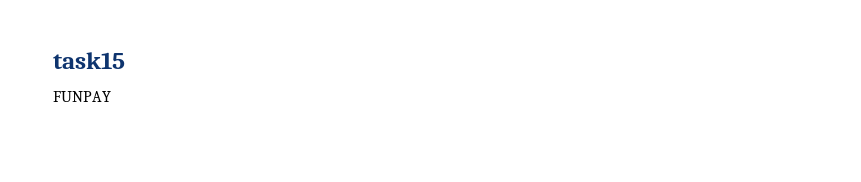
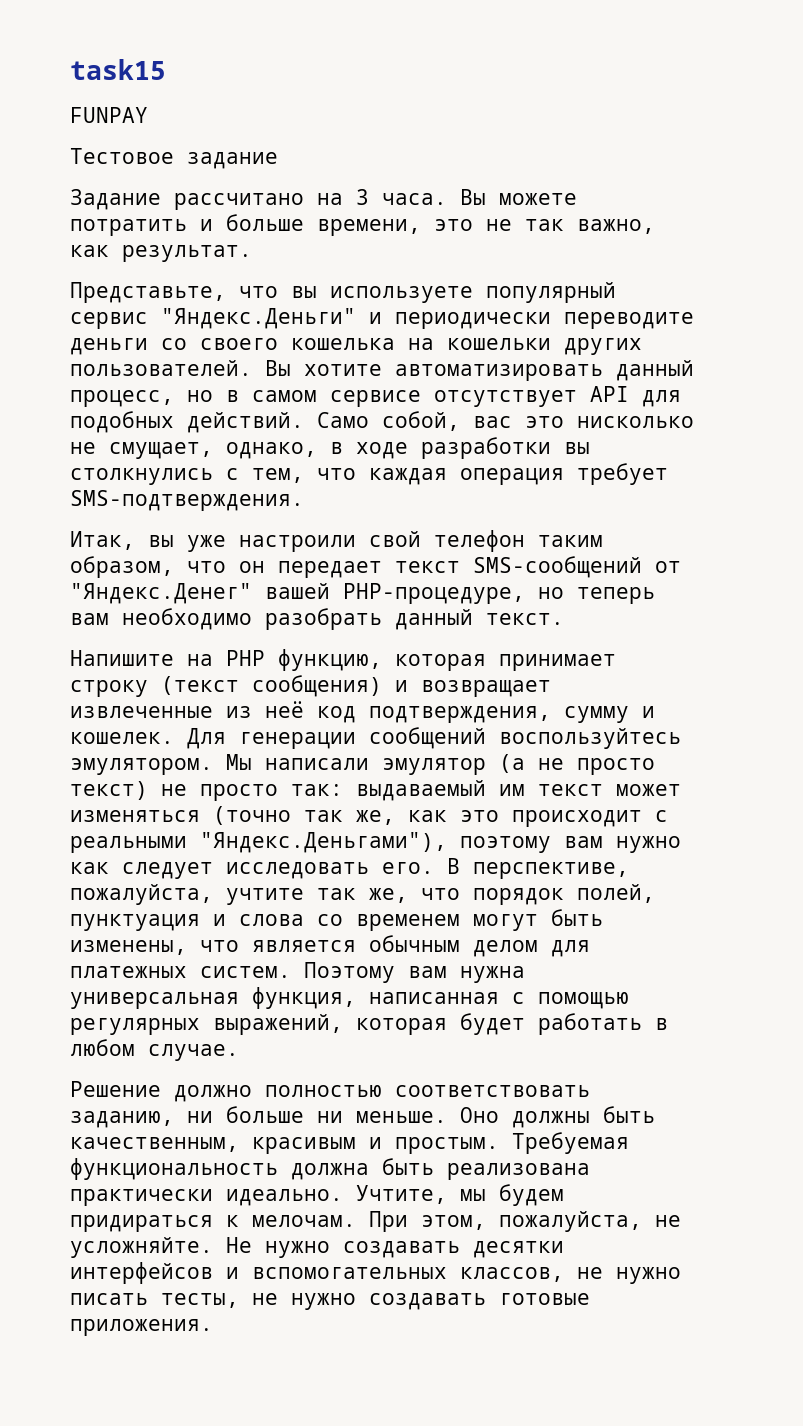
(111, 96) none -> [70,148,278,169] [70,189,577,210] [70,214,655,236] [70,245,252,262] [70,282,616,303] [70,308,694,329] [70,338,642,355] [70,360,694,381] [70,386,681,407] [70,411,694,433] [70,437,590,459] [70,463,668,485] [70,490,304,511] [70,530,603,552] [70,556,681,578] [70,583,655,604] [70,608,564,630] [70,649,616,671] [70,675,551,697] [70,701,655,723] [70,727,681,749] [70,754,655,775] [70,780,681,801] [70,806,668,827] [70,832,681,853] [70,858,629,879] [70,884,655,905] [70,909,603,931] [70,935,590,957] [70,962,525,983] [70,987,629,1009] [70,1013,668,1035] [70,1039,239,1061] [70,1081,590,1102] [70,1106,655,1128] [70,1132,629,1154] [70,1158,590,1180] [70,1184,564,1206] [70,1211,681,1232] [70,1237,564,1258] [70,1262,681,1284] [70,1293,590,1310] [70,1319,213,1336] // Тестовое задание // Задание рассчитано на 3 часа. Вы можете потратить и больше времени, это не так важно, как результат. // Представьте, что вы используете популярный сервис "Яндекс.Деньги" и периодически переводите деньги со своего кошелька на кошельки других пользователей. Вы хотите автоматизировать данный процесс, но в самом сервисе отсутствует API для подобных действий. Само собой, вас это нисколько не смущает, однако, в ходе разработки вы столкнулись с тем, что каждая операция требует SMS-подтверждения. // Итак, вы уже настроили свой телефон таким образом, что он передает текст SMS-сообщений от "Яндекс.Денег" вашей PHP-процедуре, но теперь вам необходимо разобрать данный текст. // Напишите на PHP функцию, которая принимает строку (текст сообщения) и возвращает извлеченные из неё код подтверждения, сумму и кошелек. Для генерации сообщений воспользуйтесь эмулятором. Мы написали эмулятор (а не просто текст) не просто так: выдаваемый им текст может изменяться (точно так же, как это происходит с реальными "Яндекс.Деньгами"), поэтому вам нужно как следует исследовать его. В перспективе, пожалуйста, учтите так же, что порядок полей, пунктуация и слова со временем могут быть изменены, что является обычным делом для платежных систем. Поэтому вам нужна универсальная функция, написанная с помощью регулярных выражений, которая будет работать в любом случае. // Решение должно полностью соответствовать заданию, ни больше ни меньше. Оно должны быть качественным, красивым и простым. Требуемая функциональность должна быть реализована практически идеально. Учтите, мы будем придираться к мелочам. При этом, пожалуйста, не усложняйте. Не нужно создавать десятки интерфейсов и вспомогательных классов, не нужно писать тесты, не нужно создавать готовые приложения.

